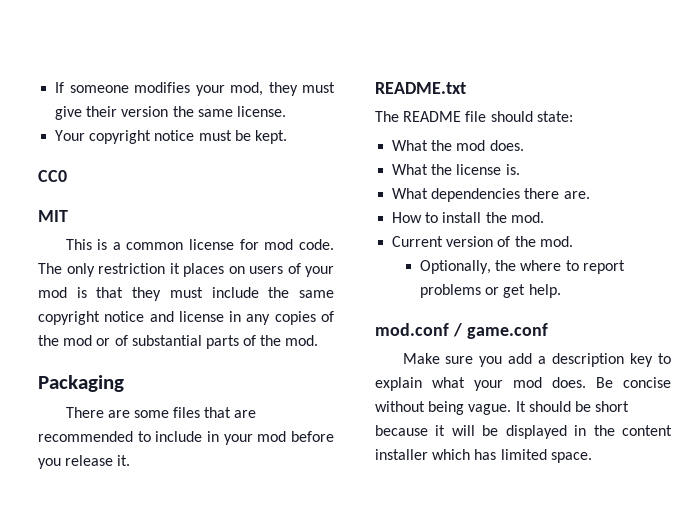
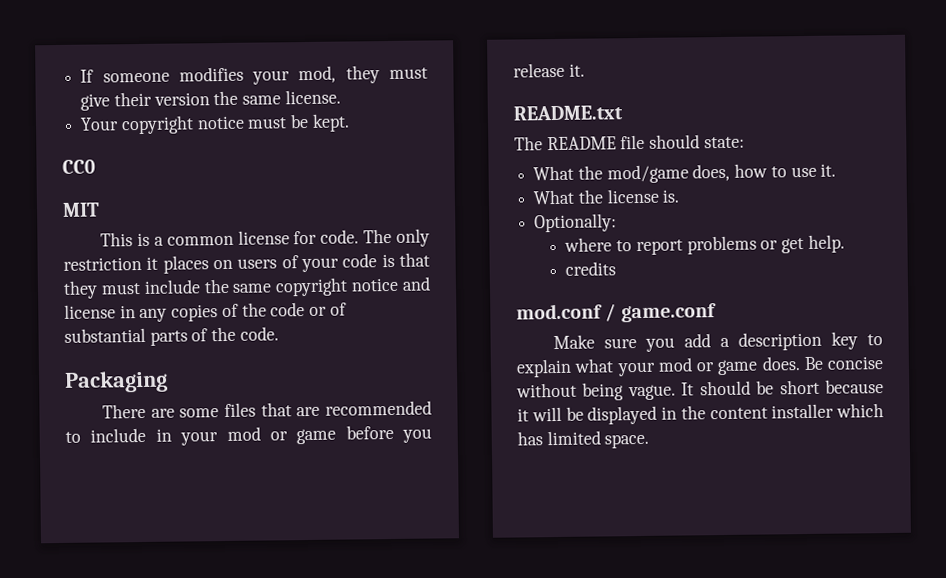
[264,239,294,250] mod -> (318, 237) none
[38,287,67,298] mod -> [342,253,378,268] code
[63,335,93,346] mod -> [270,302,306,317] code
[285,335,319,346] mod. -> [239,326,279,341] code.
(287, 436) none -> [269,428,337,445] or game
[456,140,524,151] [392,164,520,175] [392,188,590,202] [392,212,544,223] [392,236,573,247] [420,260,517,274] mod does. // What the license is. // What dependencies there are. // How to install the mod. // Current version of the mod. // Optionally, the -> [606,163,837,184] [533,188,680,205] [534,213,618,233] mod/game does, how to use it. // What the license is. // Optionally: //
(561, 291) none -> [565,261,617,276] // credits
(542, 382) none -> [696,359,759,376] or game

